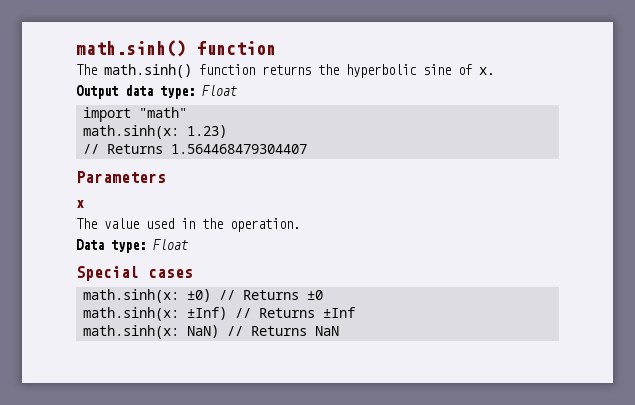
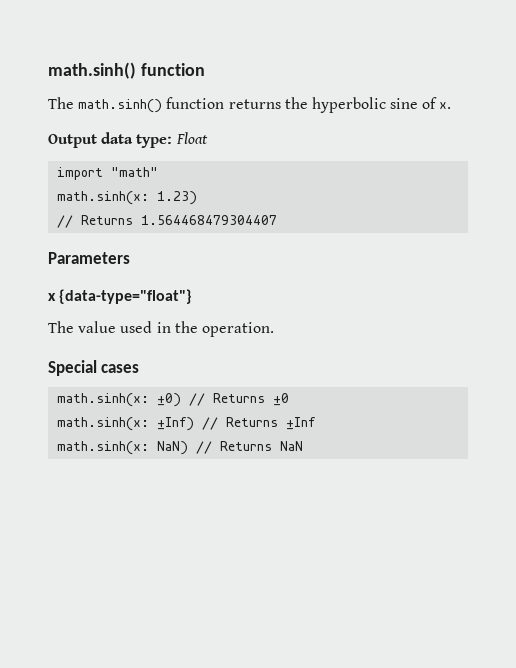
(84, 204) none -> [59,289,193,304] {data-type="float"}
[76,239,188,253] // Data type: Float -> (274, 329) none

